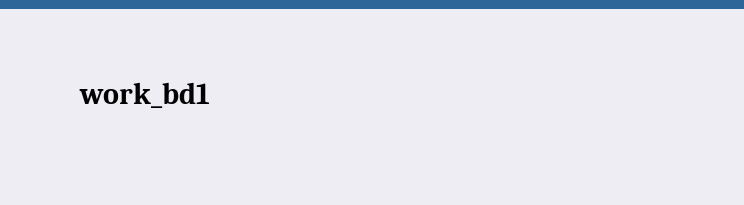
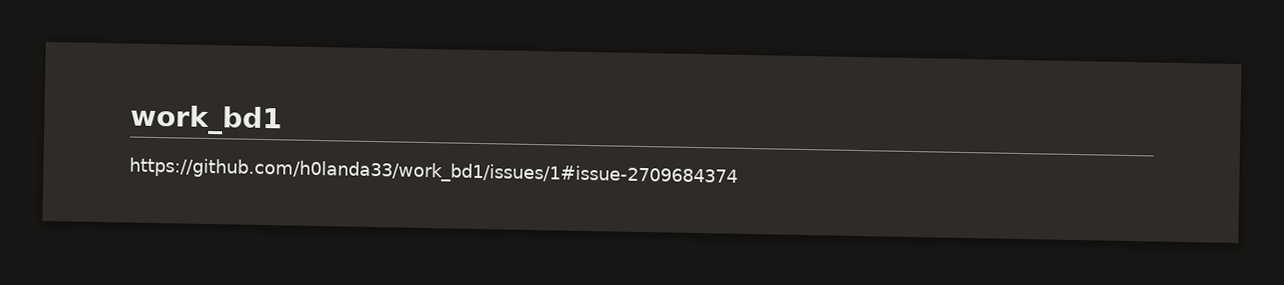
(210, 95) none -> [129,157,738,187] // https://github.com/h0landa33/work_bd1/issues/1#issue-2709684374

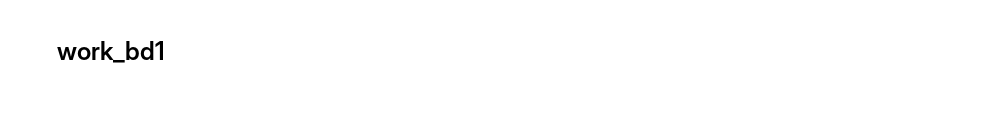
[129,157,738,187] // https://github.com/h0landa33/work_bd1/issues/1#issue-2709684374 -> (165, 52) none

